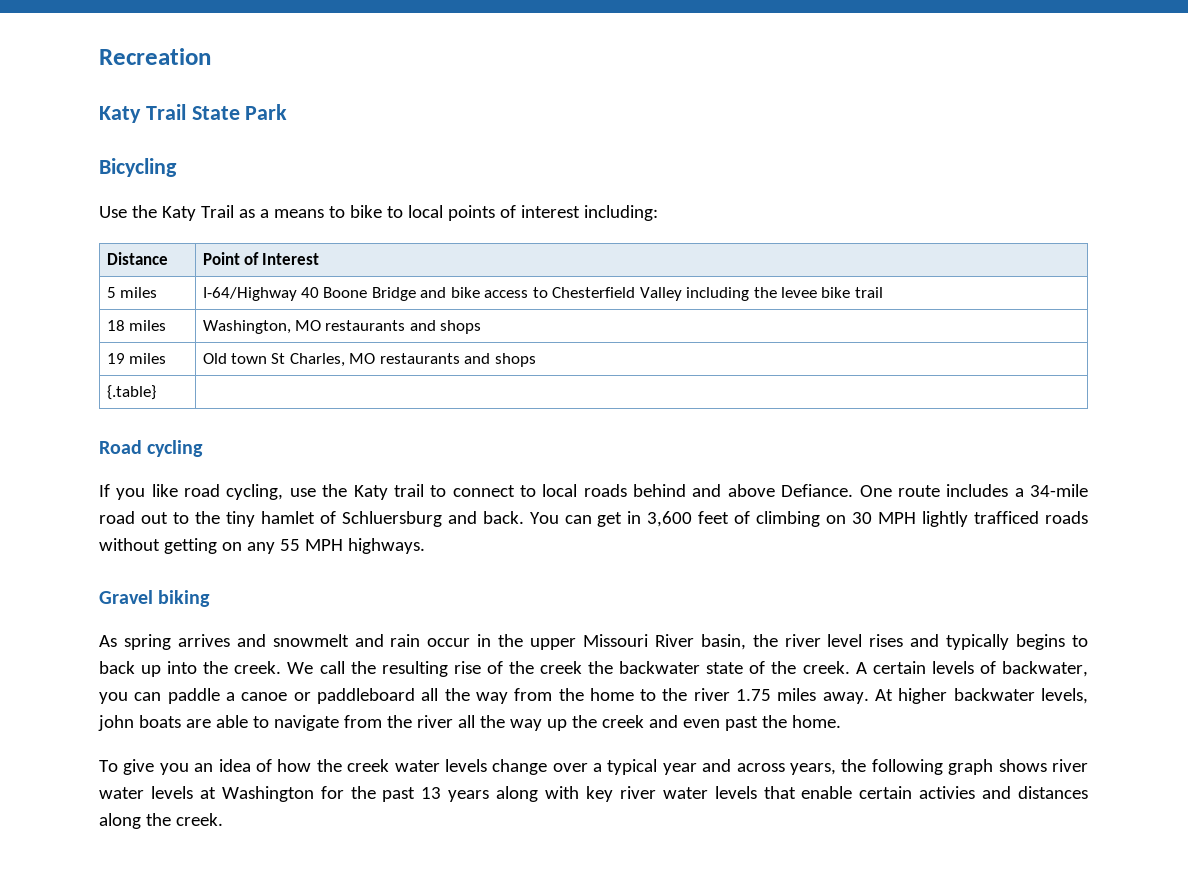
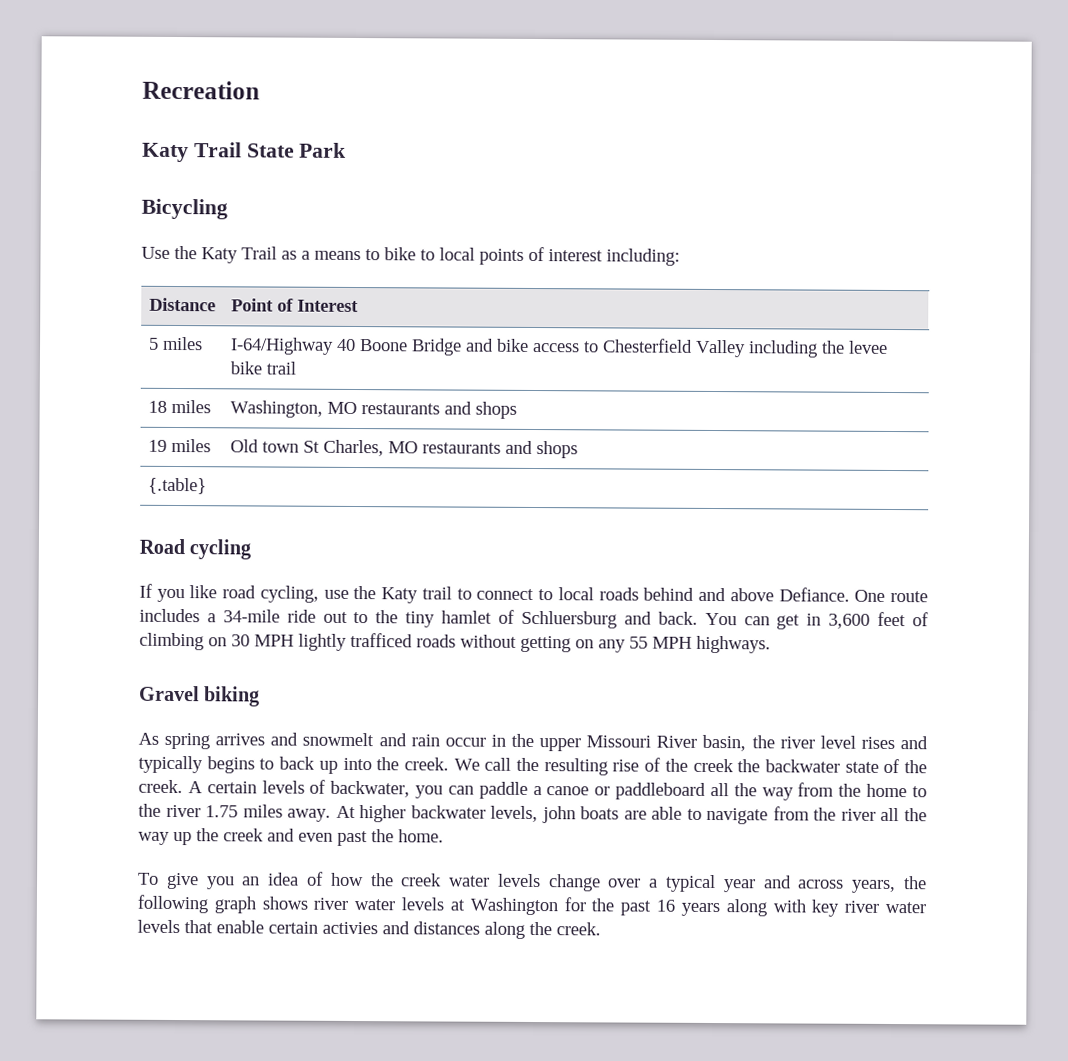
[99,511,135,524] road -> [286,609,316,623] ride
[421,787,442,799] 13 -> [656,899,676,912] 16

